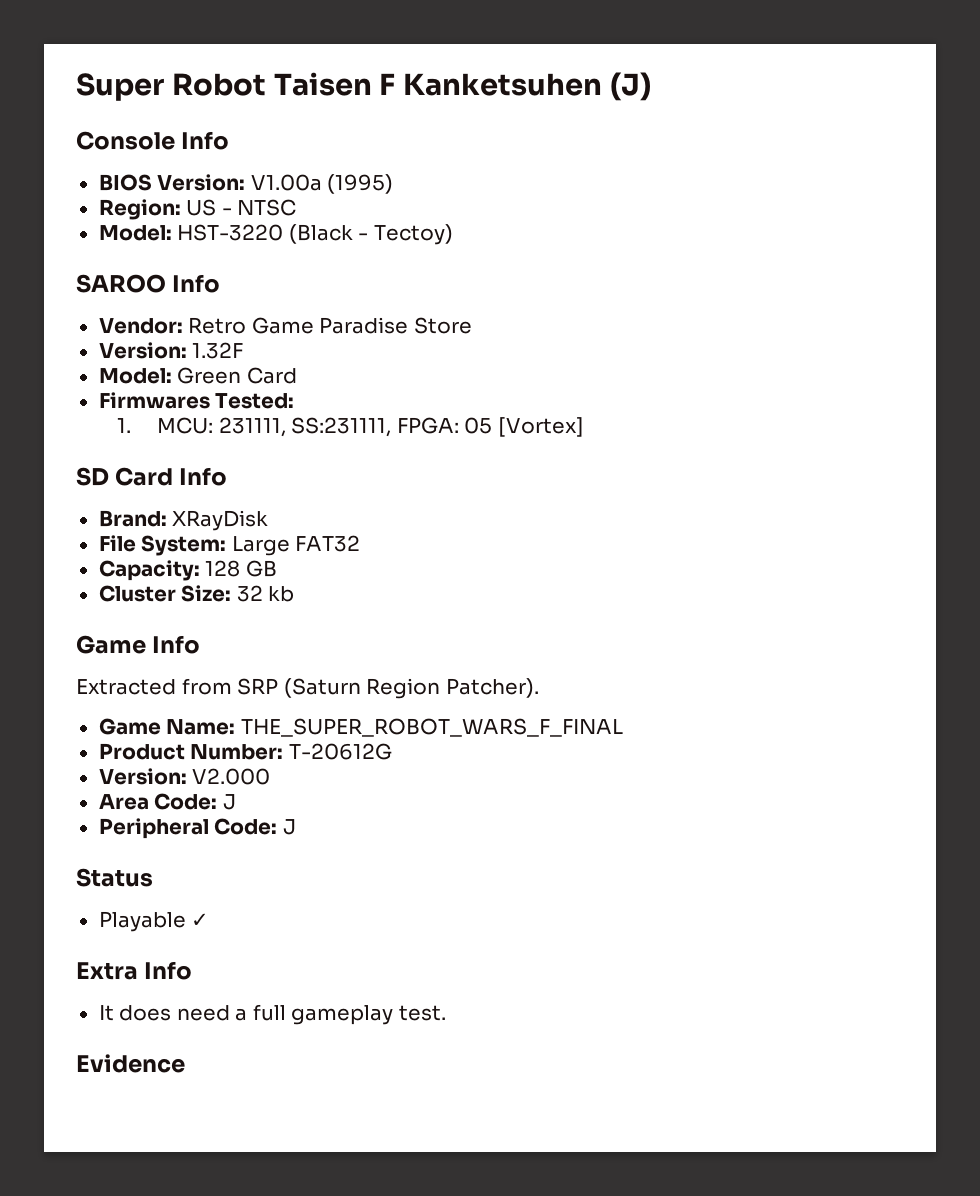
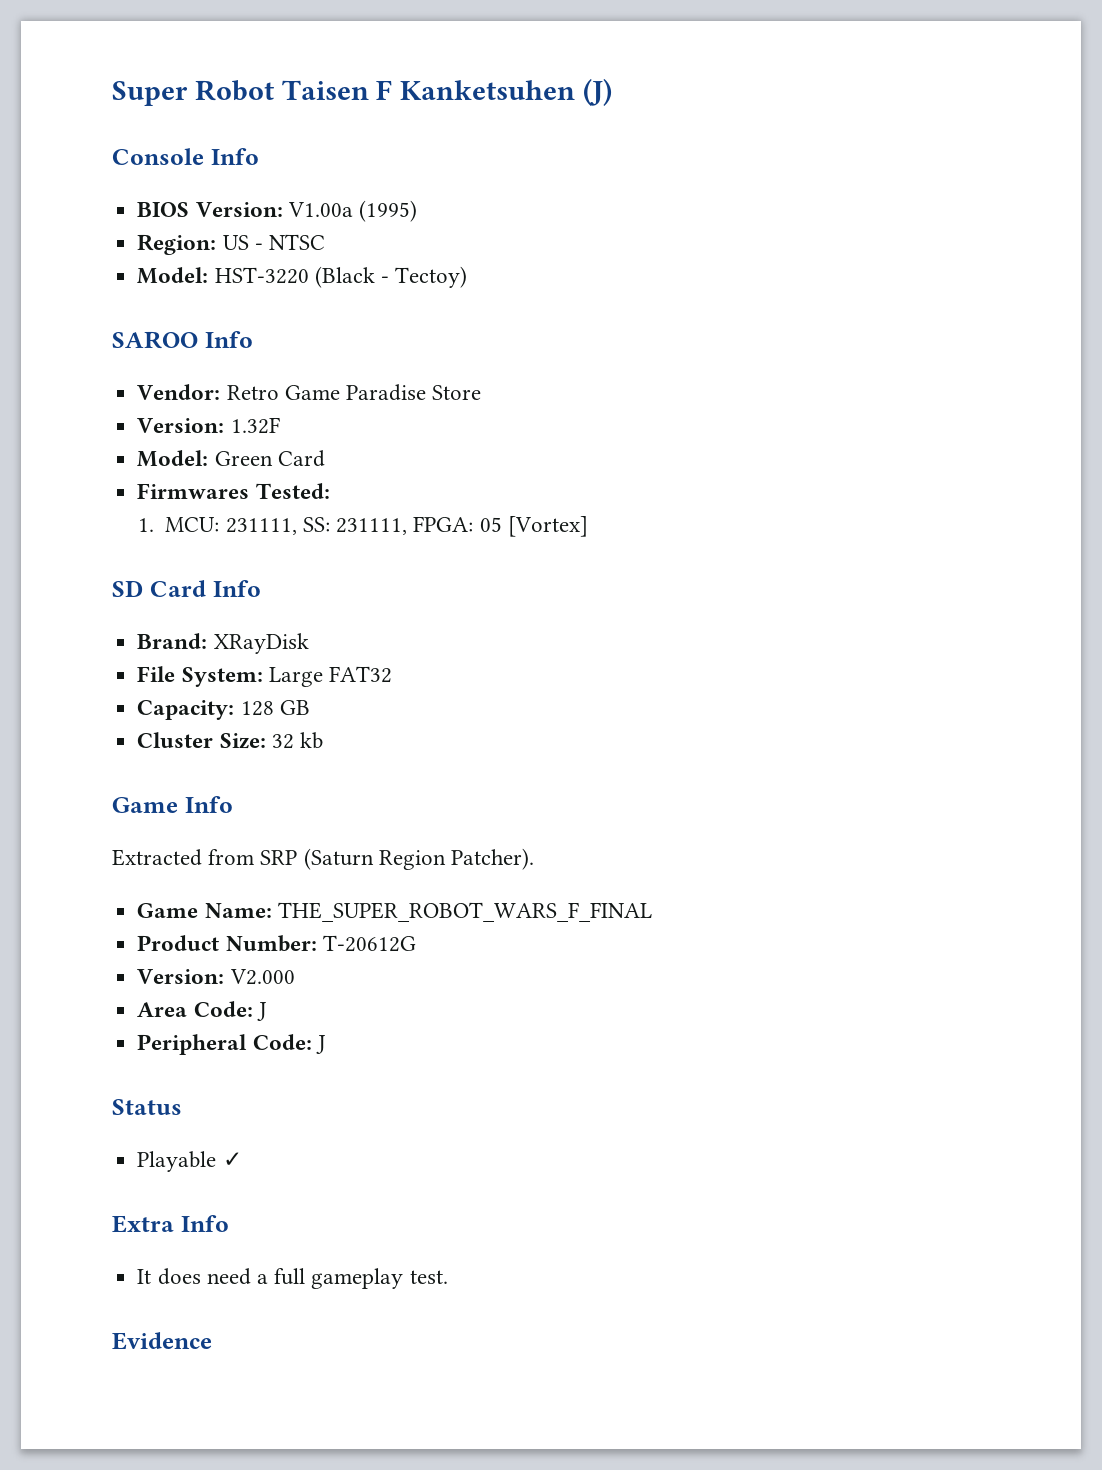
[291,417,392,437] SS:231111, -> [302,517,408,535] SS: 231111,

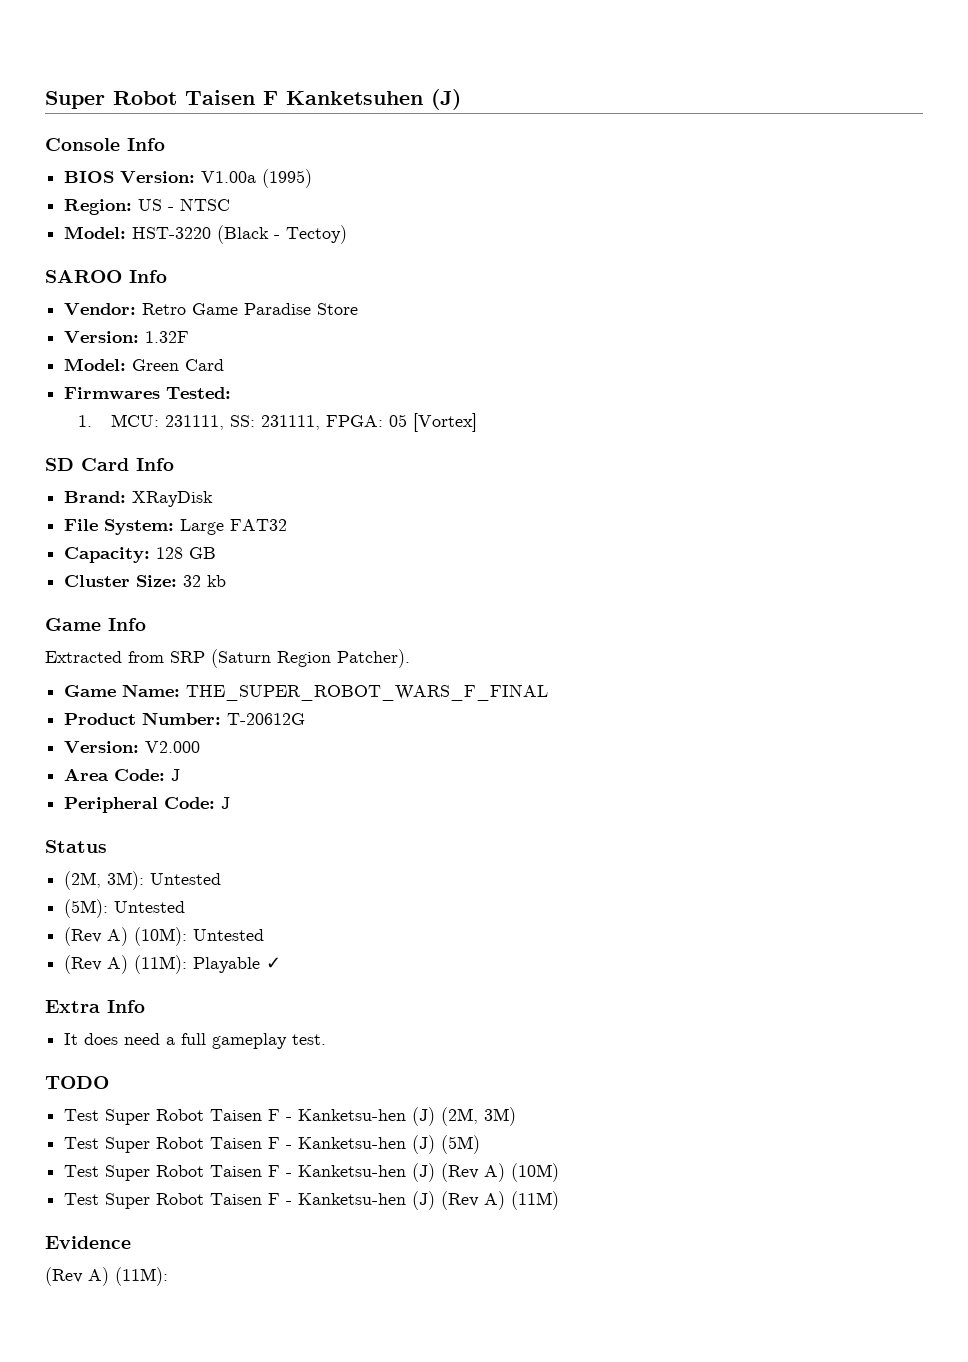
(182, 1107) none -> [64,871,222,890] [64,899,186,918] [64,927,265,946] [64,955,188,974] (2M, 3M): Untested // (5M): Untested // (Rev A) (10M): Untested // (Rev A) (11M):
[112,1332,212,1350] Evidence -> [45,1076,109,1089] [64,1107,517,1126] [64,1135,481,1154] [64,1163,560,1182] [64,1191,560,1210] [45,1236,131,1249] [45,1267,168,1286] TODO // Test Super Robot Taisen F - Kanketsu-hen (J) (2M, 3M) // Test Super Robot Taisen F - Kanketsu-hen (J) (5M) // Test Super Robot Taisen F - Kanketsu-hen (J) (Rev A) (10M) // Test Super Robot Taisen F - Kanketsu-hen (J) (Rev A) (11M) // Evidence // (Rev A) (11M):

